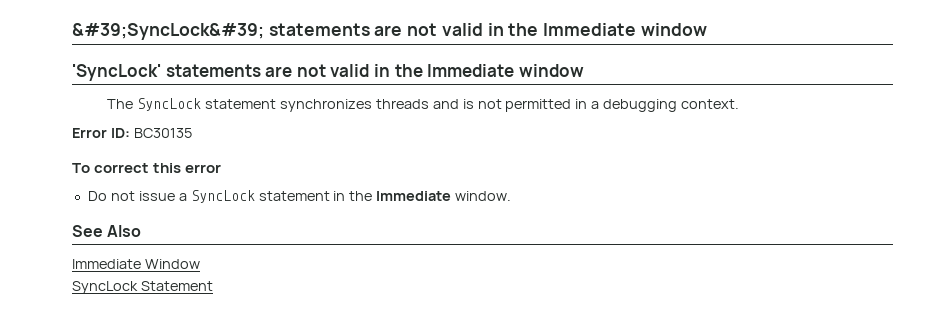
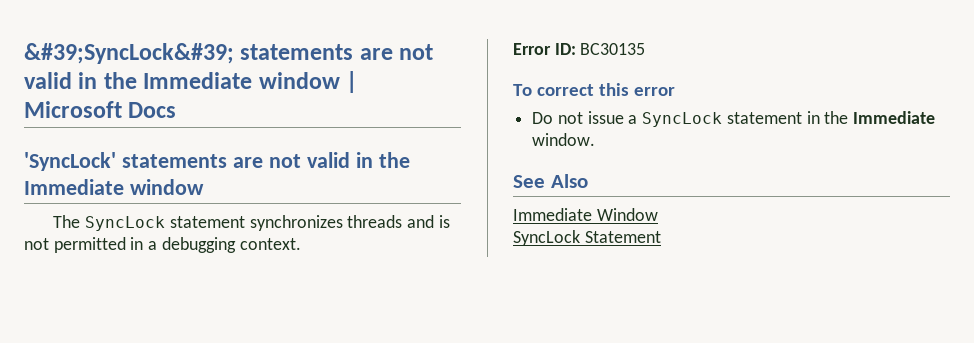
(707, 29) none -> [346,71,358,93] [24,101,177,118] | Microsoft Docs

